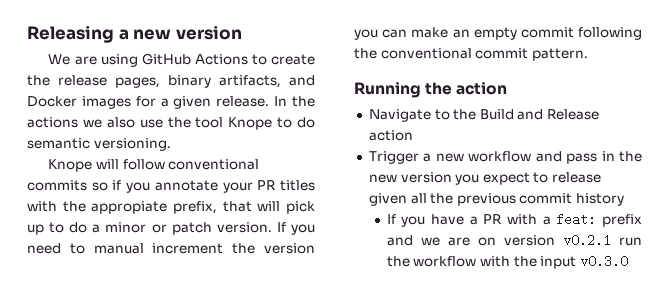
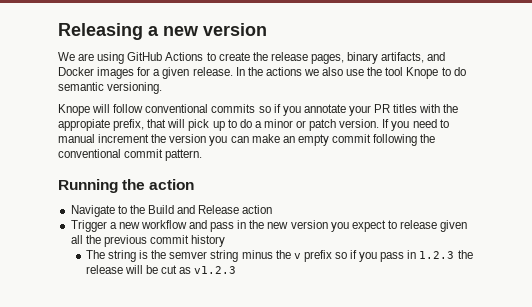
[386,213,642,227] [386,234,642,247] [386,255,629,269] If you have a PR with a feat: prefix and we are on version v0.2.1 run the workflow with the input v0.3.0 -> [85,250,473,262] [85,265,237,274] The string is the semver string minus the v prefix so if you pass in 1.2.3 the release will be cut as v1.2.3

